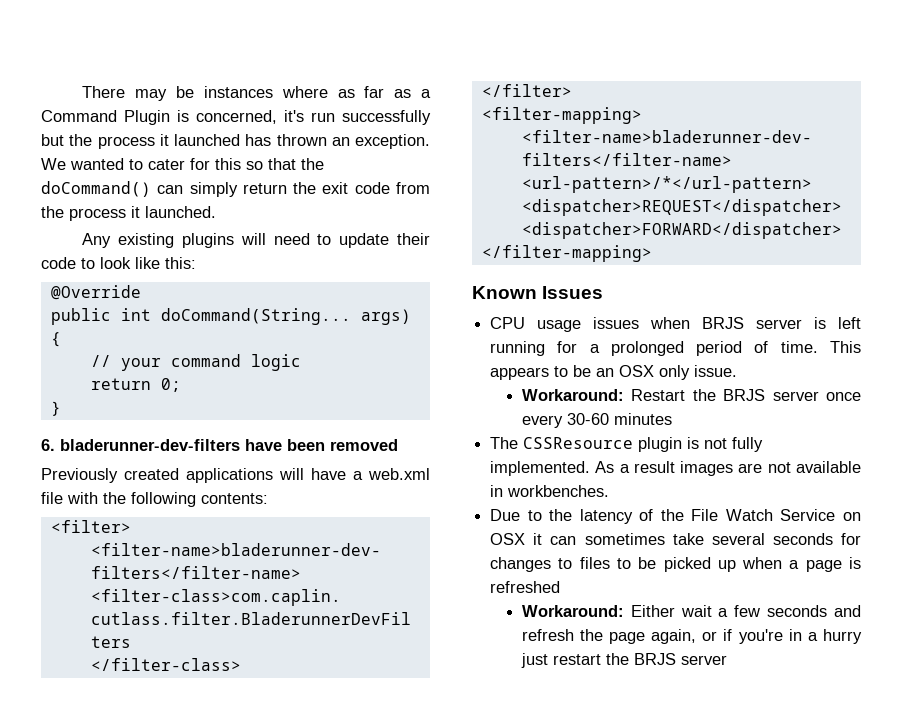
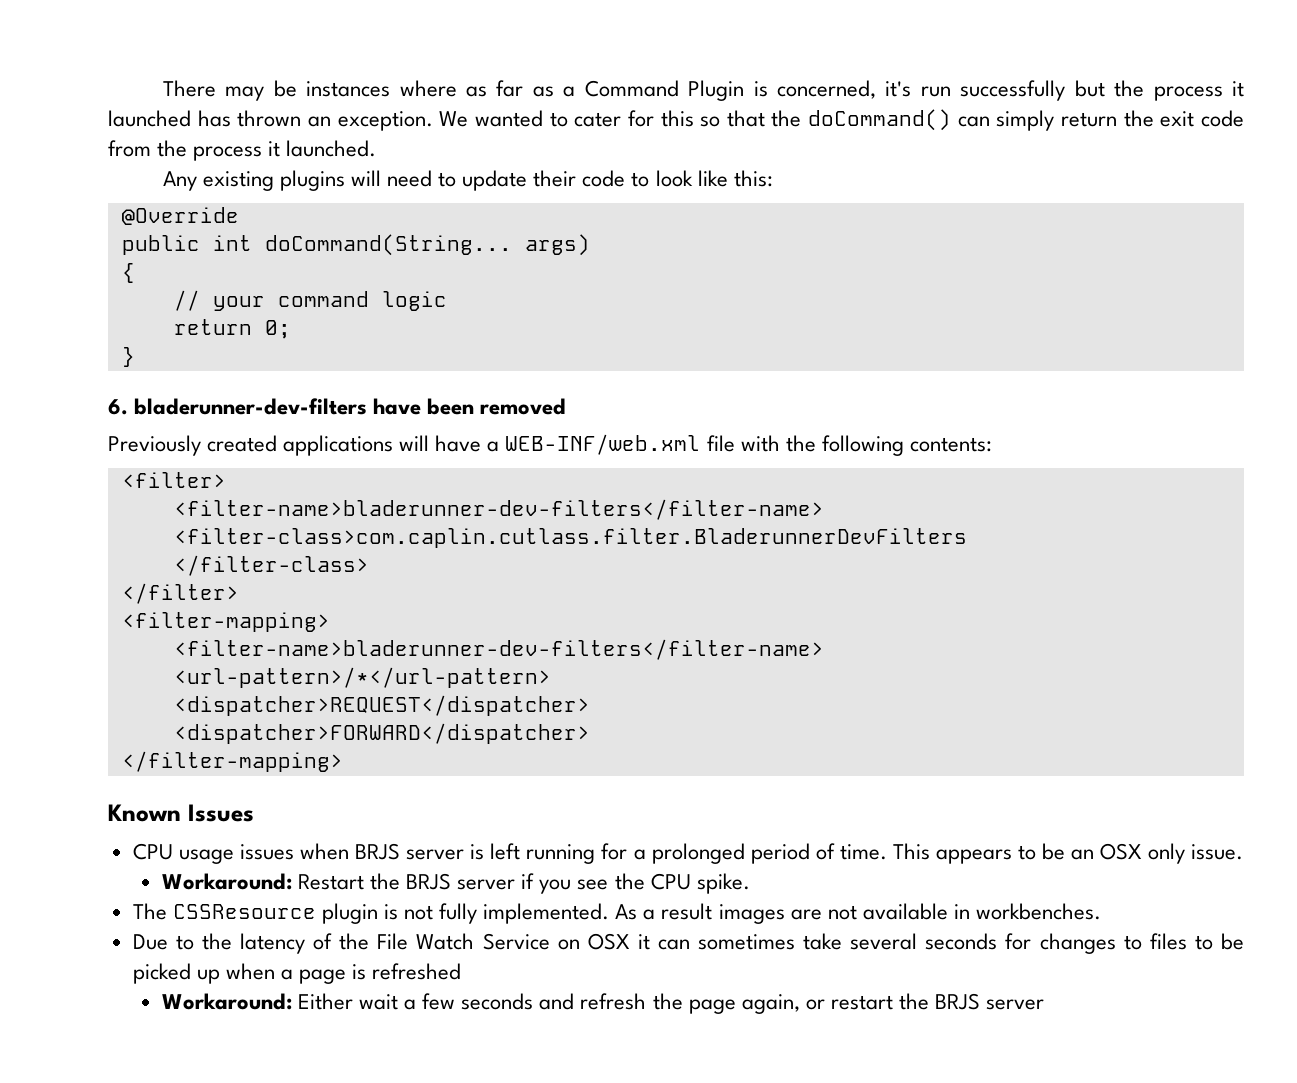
[368,468,430,480] web.xml -> [505,434,701,455] WEB-INF/web.xml
[826,392,861,401] [521,413,672,428] once every 30-60 minutes -> [521,873,750,894] if you see the CPU spike.
[723,629,862,644] [520,653,548,668] if you're in a hurry just -> (825, 1004) none

